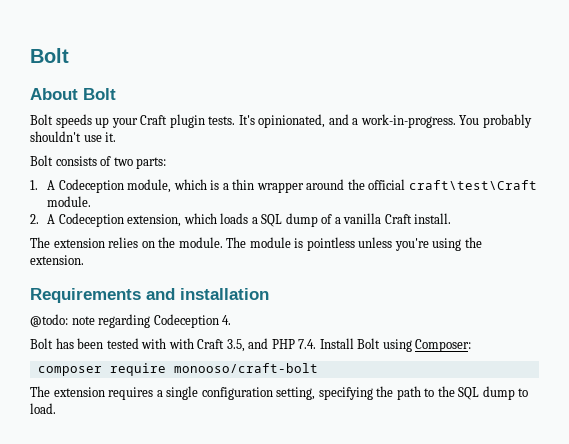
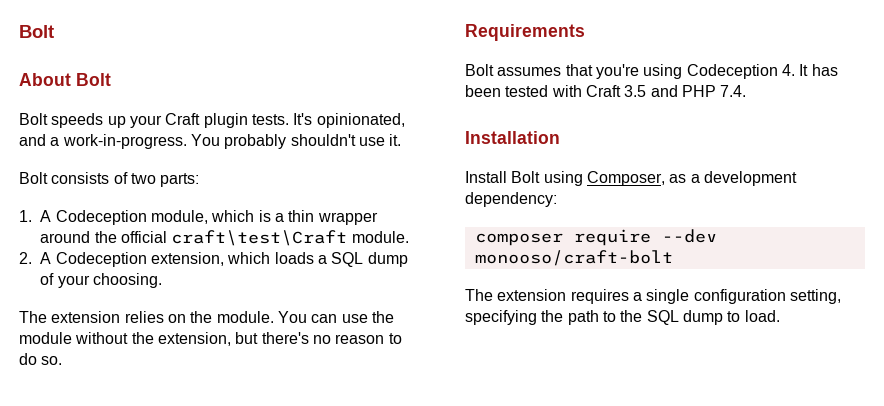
[334,213,452,224] a vanilla Craft install. -> [57,273,162,288] your choosing.
[226,237,482,251] [30,255,84,265] [30,288,269,303] [30,314,151,328] The module is pointless unless you're using the extension. // Requirements and installation // @todo: note regarding -> [277,311,394,323] [19,332,402,346] [19,353,63,365] [465,24,585,41] [465,64,683,79] You can use the module without the extension, but there's no reason to do so. // Requirements // Bolt assumes that you're using
[30,338,53,349] // Bolt -> [799,64,809,76] It
[168,338,245,352] with Craft 3.5, -> [585,85,647,97] Craft 3.5
(317, 344) none -> [465,131,560,144] // Installation //
[415,339,472,352] Composer: -> [586,171,797,186] [465,192,557,207] Composer, as a development dependency:
(166, 369) none -> [661,229,717,243] --dev

